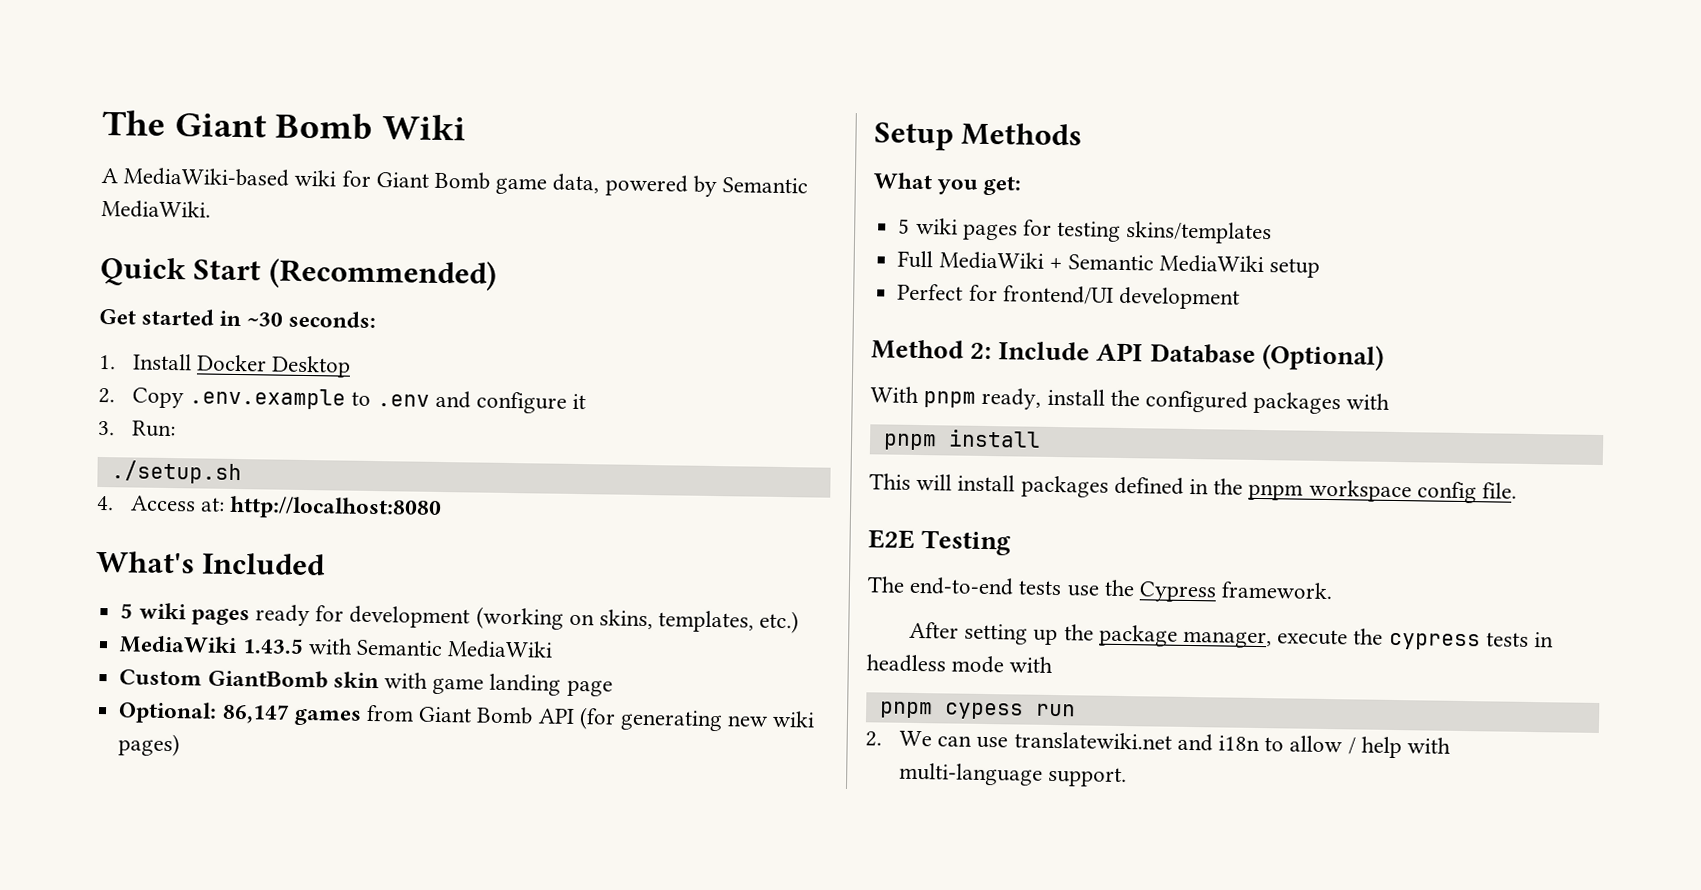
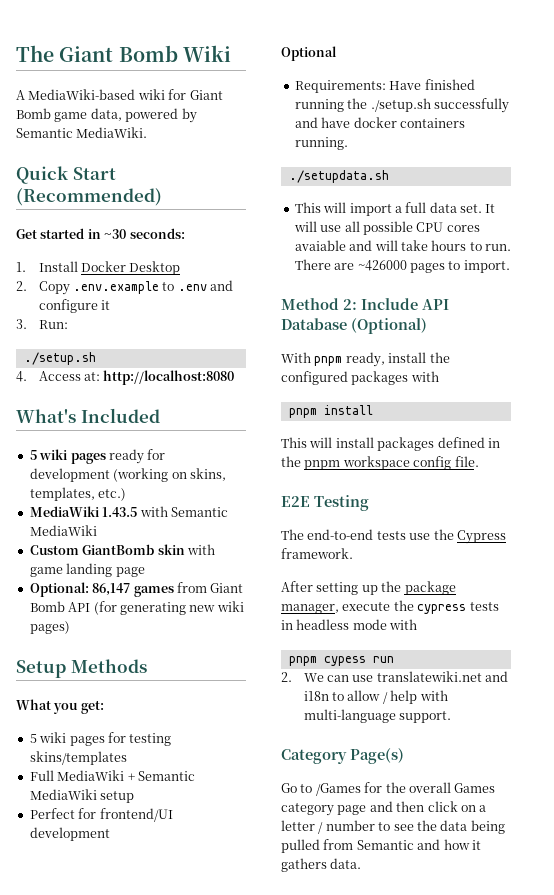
(1240, 298) none -> [281,46,337,61] [294,79,475,93] [294,98,509,113] [294,117,465,128] [294,137,348,150] [288,170,389,183] [294,202,496,216] [293,221,480,235] [294,240,511,251] [294,259,510,273] // Optional // Requirements: Have finished running the ./setup.sh successfully and have docker containers running. // ./setupdata.sh // This will import a full data set. It will use all possible CPU cores avaiable and will take hours to run. There are ~426000 pages to import.
(1128, 777) none -> [281,748,404,764] [281,782,496,796] [281,801,487,816] [281,820,505,834] [281,839,481,853] [281,858,362,872] // Category Page(s) // Go to /Games for the overall Games category page and then click on a letter / number to see the data being pulled from Semantic and how it gathers data.

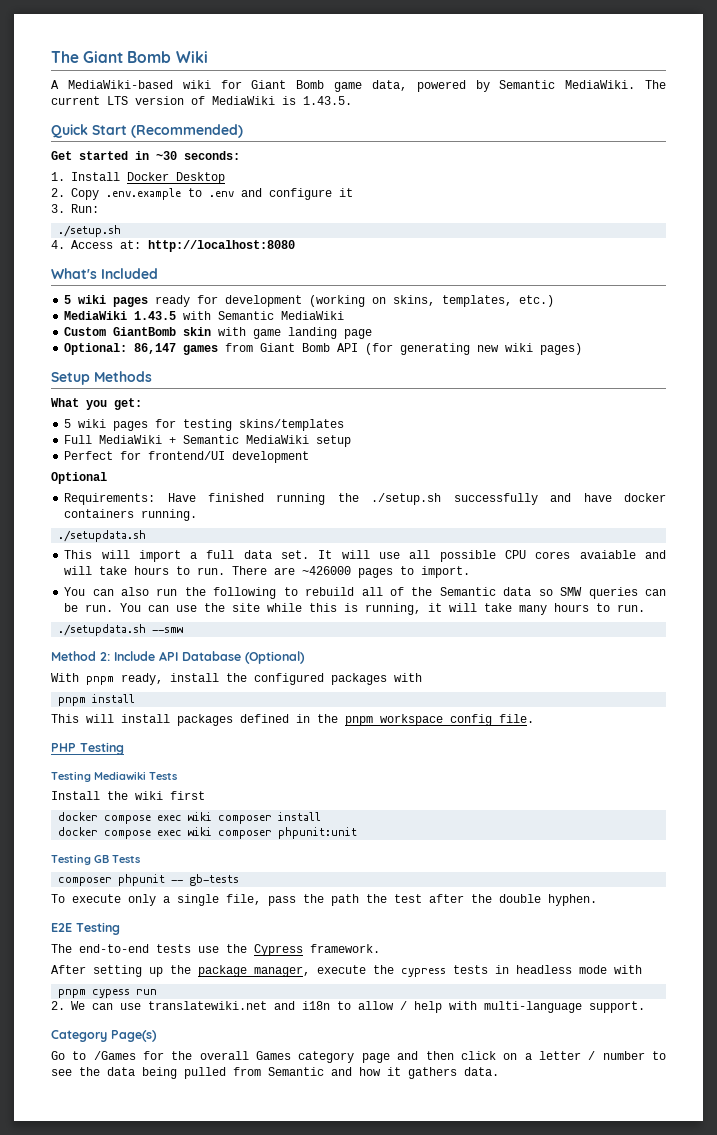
(148, 132) none -> [645,80,666,89] [51,96,352,105] The current LTS version of MediaWiki is 1.43.5.
(510, 266) none -> [64,587,666,599] [64,603,646,615] [58,624,184,636] // You can also run the following to rebuild all of the Semantic data so SMW queries can be run. You can use the site while this is running, it will take many hours to run. // ./setupdata.sh --smw
(479, 461) none -> [51,742,124,755] [51,771,177,782] [51,791,205,800] [58,812,322,824] [58,827,358,839] [51,854,140,865] [58,874,240,886] [51,894,597,906] // PHP Testing // Testing Mediawiki Tests // Install the wiki first // docker compose exec wiki composer install // docker compose exec wiki composer phpunit:unit // Testing GB Tests // composer phpunit -- gb-tests // To execute only a single file, pass the path the test after the double hyphen.

